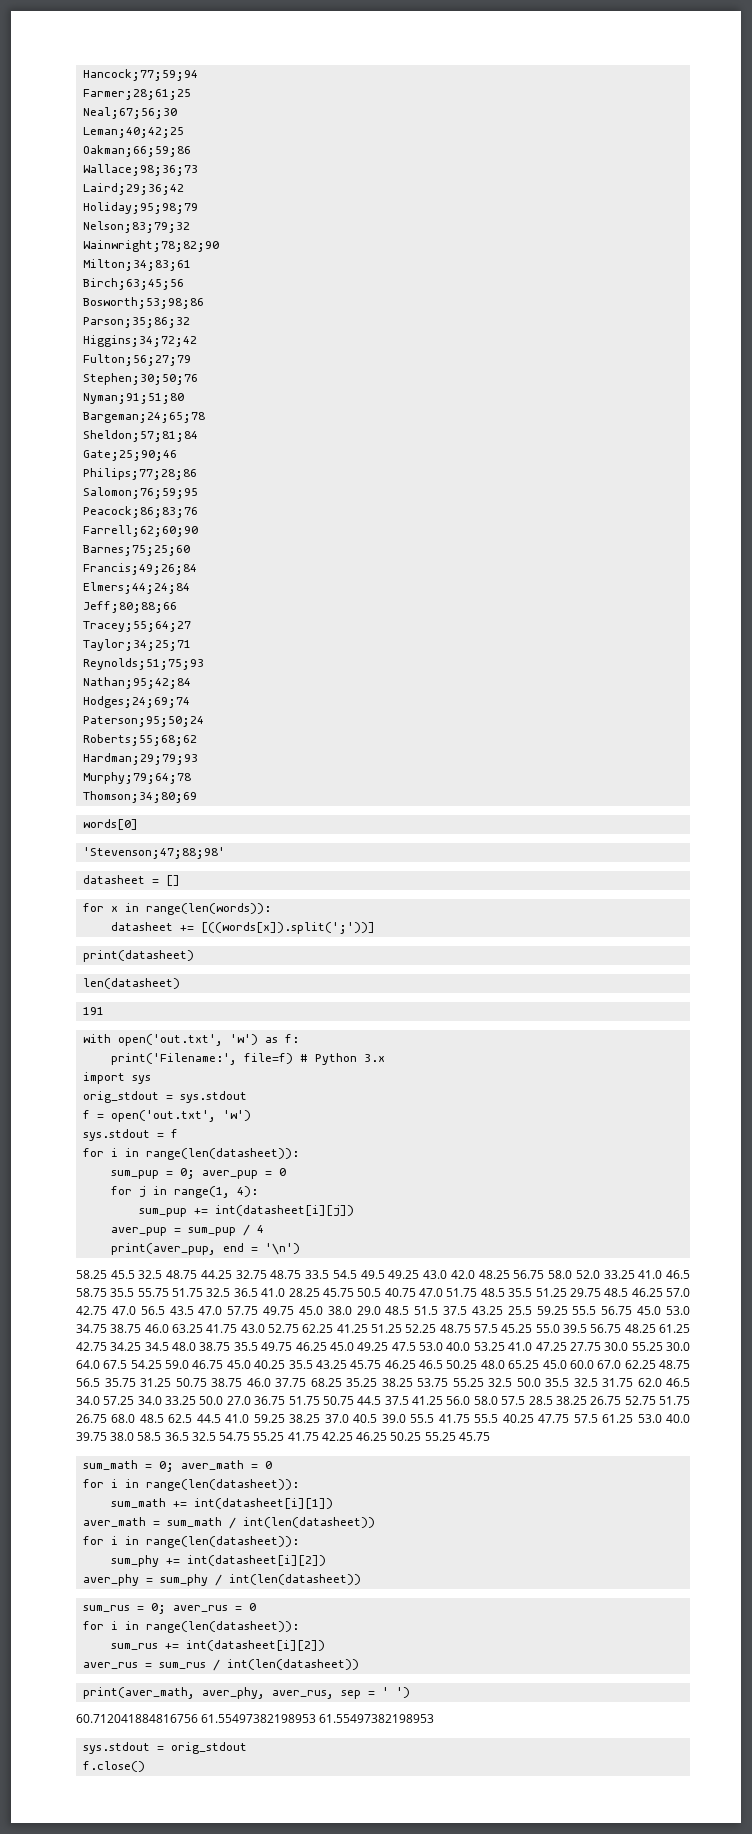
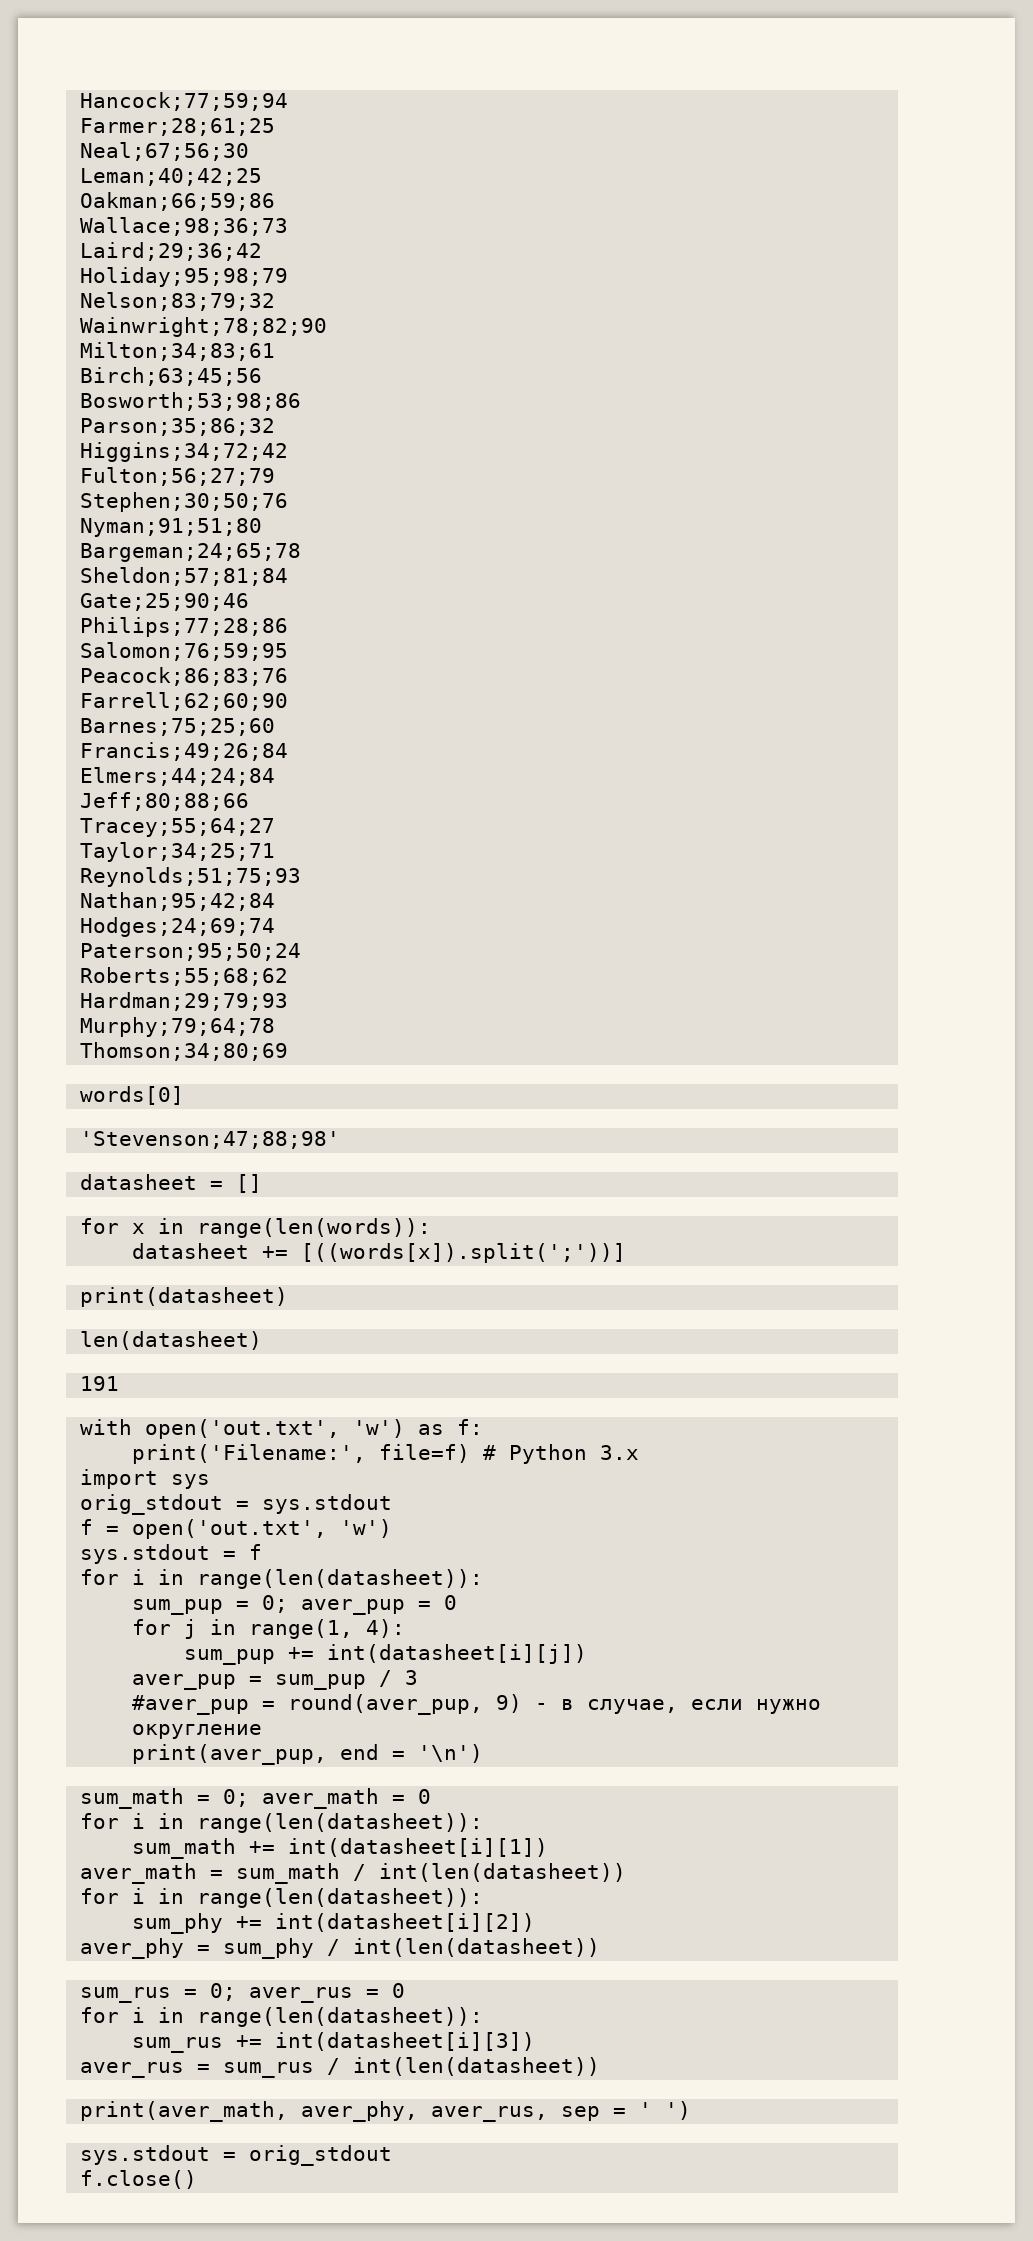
[257,1225,265,1233] [111,1243,301,1255] [76,1270,690,1279] [76,1288,690,1297] [76,1306,691,1315] [76,1324,690,1333] [76,1342,690,1351] [76,1360,690,1369] [76,1378,690,1387] [76,1396,690,1405] [76,1414,690,1423] [76,1432,490,1441] 4 // print(aver_pup, end = '\n') // 58.25 45.5 32.5 48.75 44.25 32.75 48.75 33.5 54.5 49.5 49.25 43.0 42.0 48.25 56.75 58.0 52.0 33.25 41.0 46.5 58.75 35.5 55.75 51.75 32.5 36.5 41.0 28.25 45.75 50.5 40.75 47.0 51.75 48.5 35.5 51.25 29.75 48.5 46.25 57.0 42.75 47.0 56.5 43.5 47.0 57.75 49.75 45.0 38.0 29.0 48.5 51.5 37.5 43.25 25.5 59.25 55.5 56.75 45.0 53.0 34.75 38.75 46.0 63.25 41.75 43.0 52.75 62.25 41.25 51.25 52.25 48.75 57.5 45.25 55.0 39.5 56.75 48.25 61.25 42.75 34.25 34.5 48.0 38.75 35.5 49.75 46.25 45.0 49.25 47.5 53.0 40.0 53.25 41.0 47.25 27.75 30.0 55.25 30.0 64.0 67.5 54.25 59.0 46.75 45.0 40.25 35.5 43.25 45.75 46.25 46.5 50.25 48.0 65.25 45.0 60.0 67.0 62.25 48.75 56.5 35.75 31.25 50.75 38.75 46.0 37.75 68.25 35.25 38.25 53.75 55.25 32.5 50.0 35.5 32.5 31.75 62.0 46.5 34.0 57.25 34.0 33.25 50.0 27.0 36.75 51.75 50.75 44.5 37.5 41.25 56.0 58.0 57.5 28.5 38.25 26.75 52.75 51.75 26.75 68.0 48.5 62.5 44.5 41.0 59.25 38.25 37.0 40.5 39.0 55.5 41.75 55.5 40.25 47.75 57.5 61.25 53.0 40.0 39.75 38.0 58.5 36.5 32.5 54.75 55.25 41.75 42.25 46.25 50.25 55.25 45.75 -> [404,1670,418,1685] [131,1694,821,1715] [131,1724,262,1739] [131,1744,483,1765] 3 // #aver_pup = round(aver_pup, 9) - в случае, если нужно округление // print(aver_pup, end = '\n')
[186,1640,326,1651] int(datasheet[i][2]) -> [274,2032,535,2051] int(datasheet[i][3])
[76,1714,435,1723] // 60.712041884816756 61.55497382198953 61.55497382198953 -> (691, 2110) none

